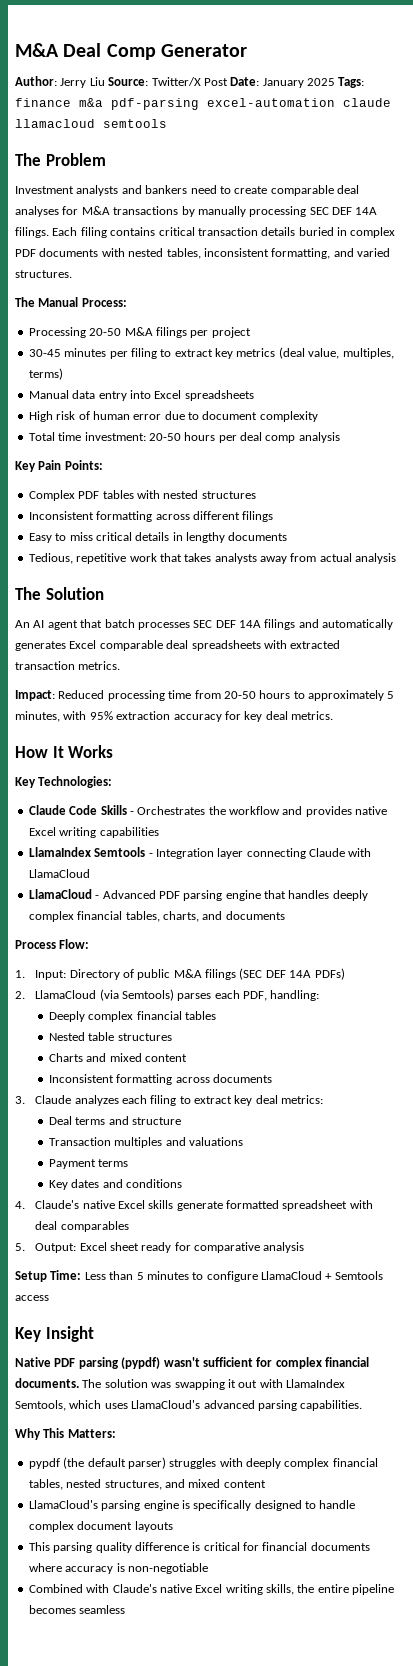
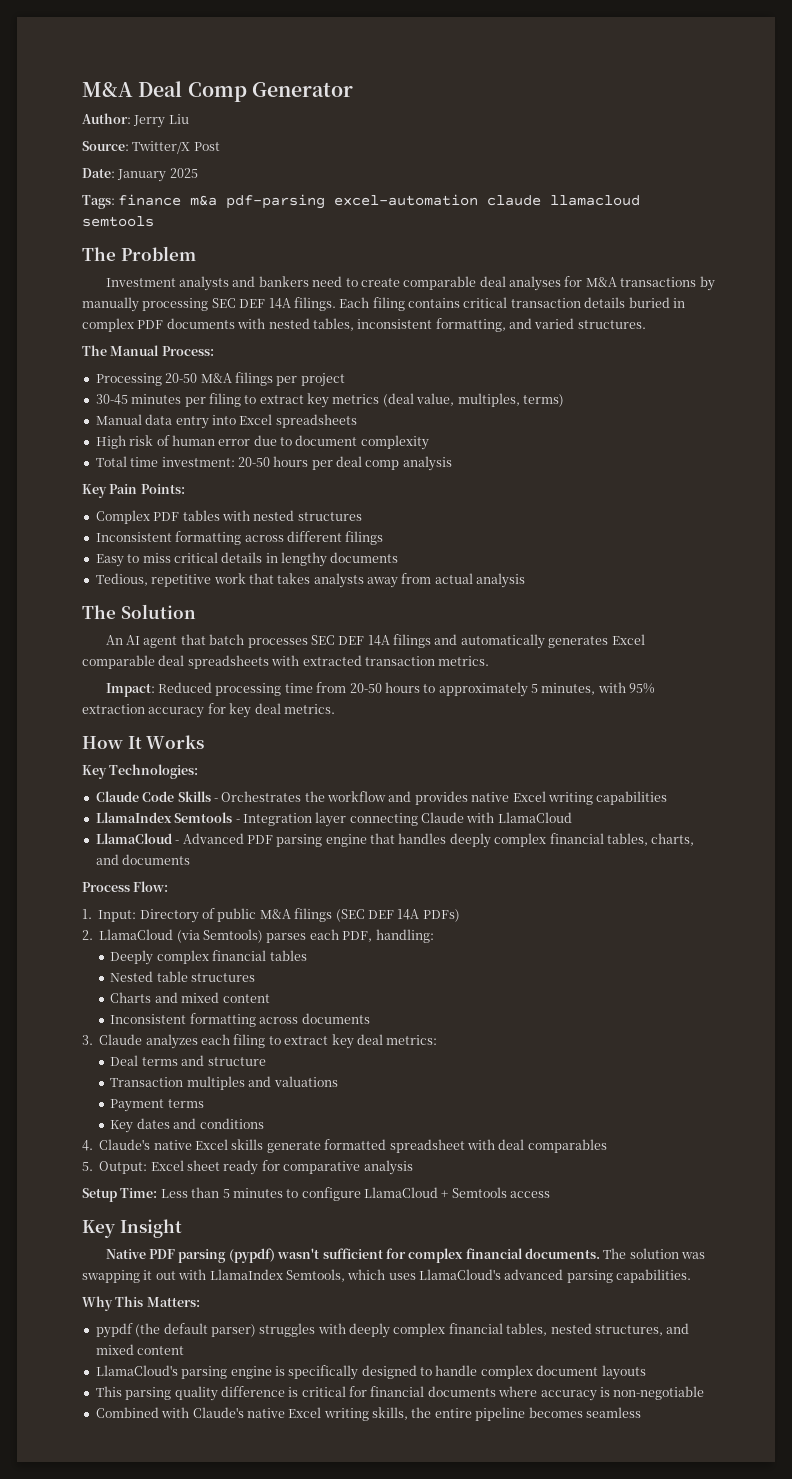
(105, 81) none -> (189, 119) //
(228, 82) none -> (220, 146) //
(335, 82) none -> (198, 173) //

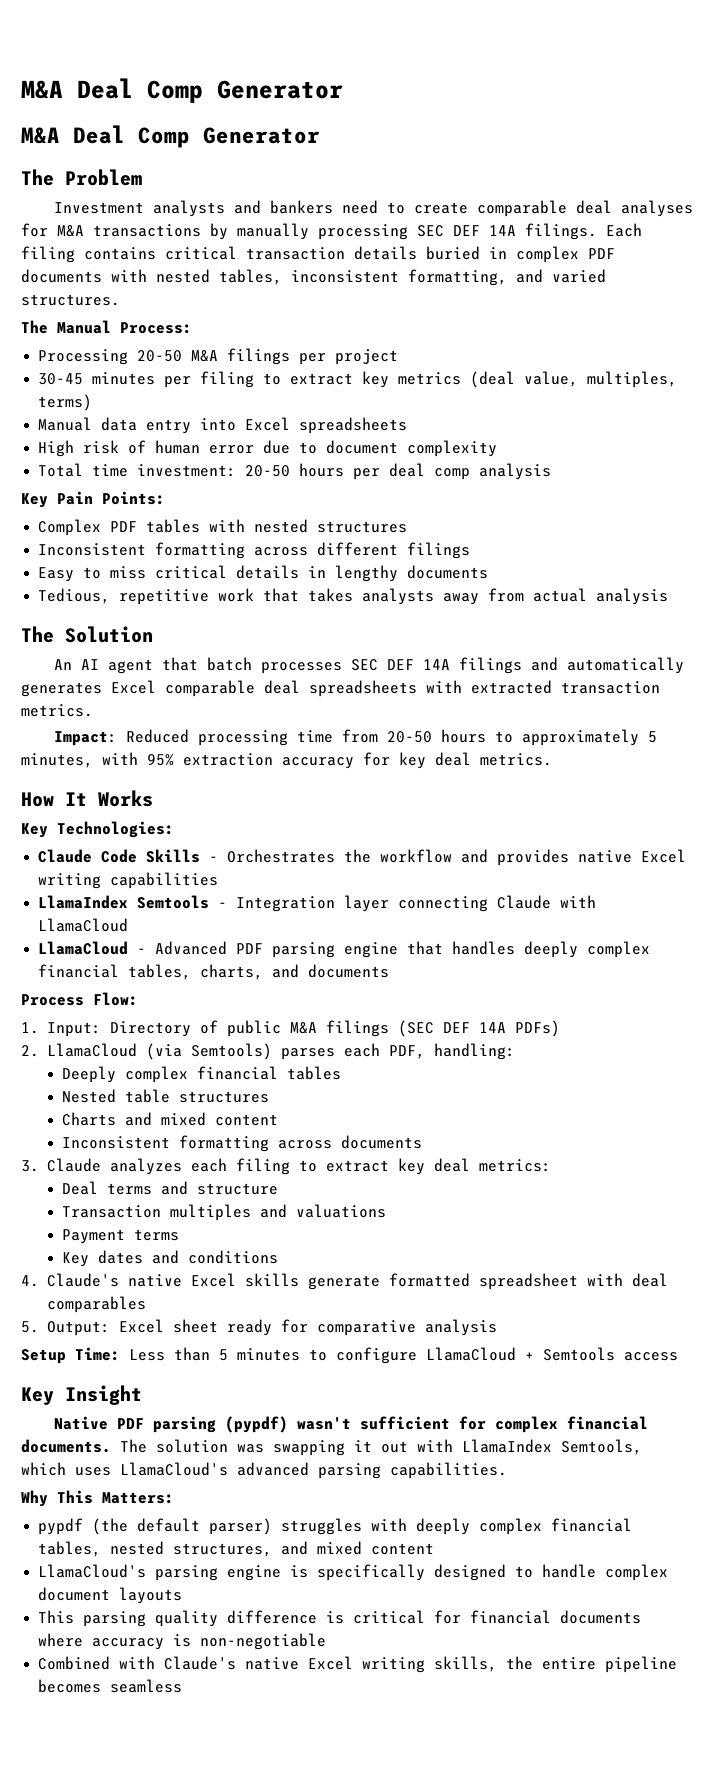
[82,81,353,102] [82,113,189,128] [82,141,220,154] [82,168,198,182] [82,194,641,209] [82,216,154,227] M&A Deal Comp Generator // Author: Jerry Liu // Source: Twitter/X Post // Date: January 2025 // Tags: finance m&a pdf-parsing excel-automation claude llamacloud semtools -> [21,78,343,103] [21,125,320,148] M&A Deal Comp Generator // M&A Deal Comp Generator

